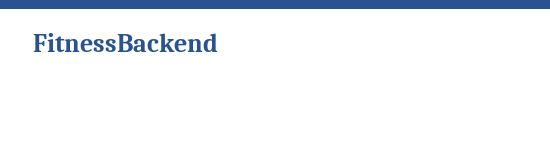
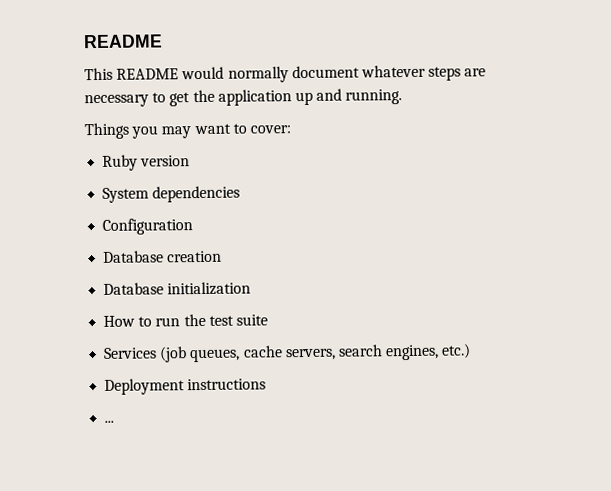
[33,33,218,52] FitnessBackend -> [83,34,163,49] [84,64,487,83] [84,88,403,108] [84,122,291,140] [102,154,191,171] [102,185,241,203] [102,218,194,235] [103,250,223,263] [103,281,252,296] [103,313,268,327] [103,343,472,363] [104,378,267,395] [104,420,115,423] README // This README would normally document whatever steps are necessary to get the application up and running. // Things you may want to cover: // Ruby version // System dependencies // Configuration // Database creation // Database initialization // How to run the test suite // Services (job queues, cache servers, search engines, etc.) // Deployment instructions // ...

